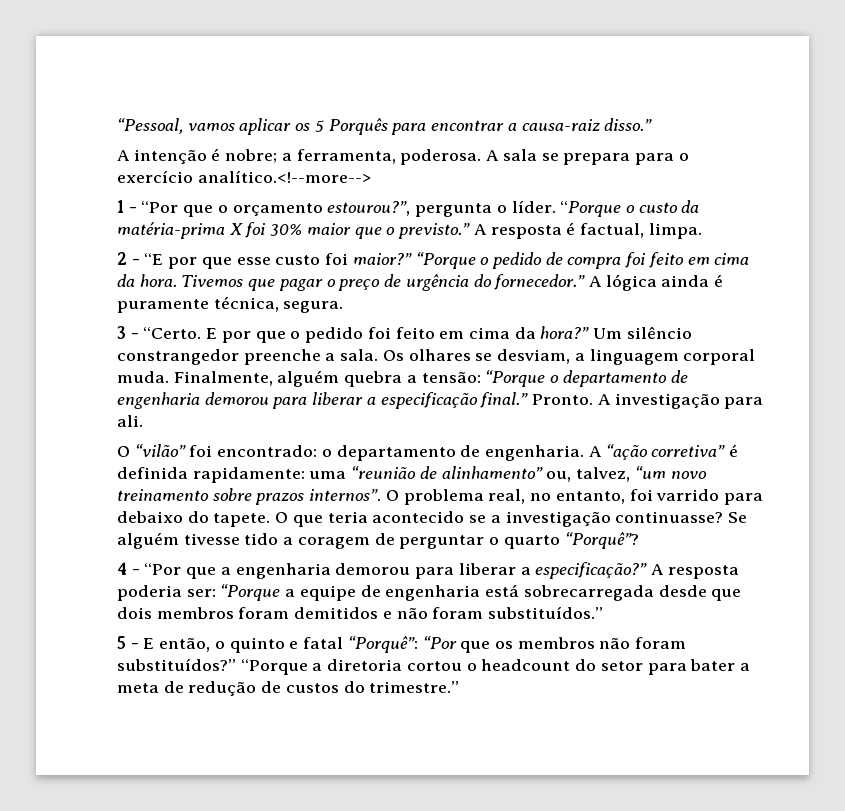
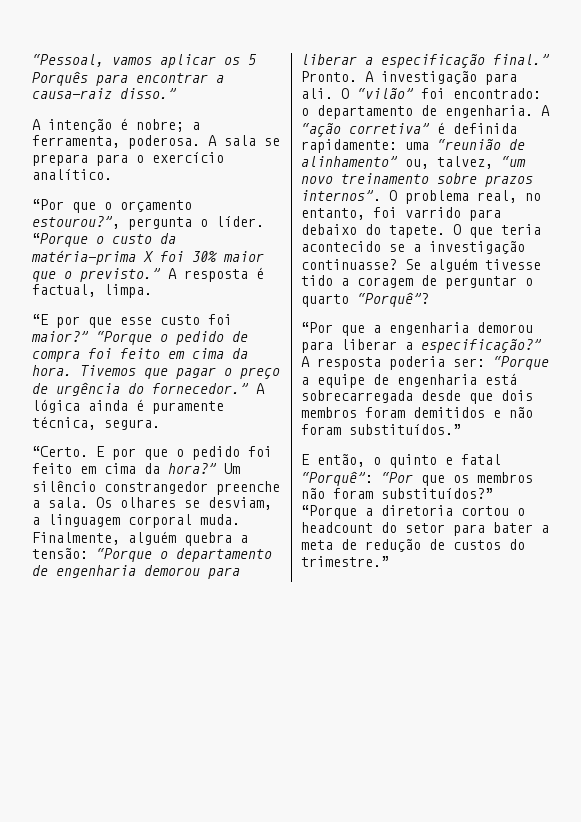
[197,170,371,183] [117,200,137,213] analítico.<!--more--> // 1 - -> [32,169,112,180] analítico. //
[117,252,140,265] 2 - -> (152, 291) none
[117,326,139,339] 3 - -> (160, 424) none
(143, 421) // -> (333, 93) none
[117,562,140,575] 4 - -> (429, 299) none
[117,636,139,649] 5 - -> (461, 429) none

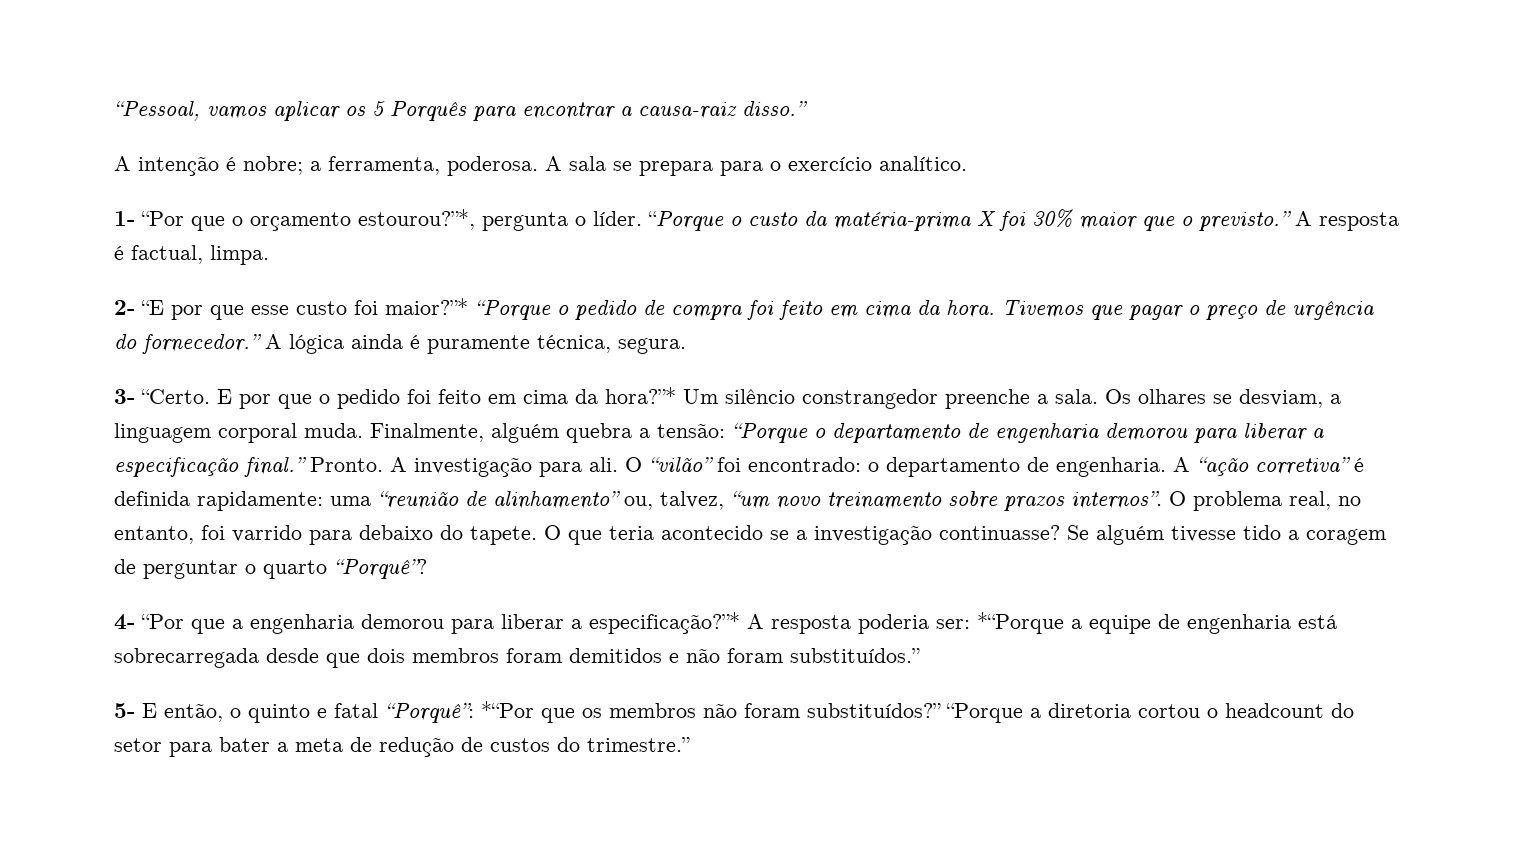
(112, 174) none -> [114,211,135,226] 1-
[32,216,120,229] estourou?”, -> [358,209,475,230] estourou?”*,
(152, 291) none -> [114,300,135,315] 2-
[31,331,89,342] maior?” -> [385,298,468,315] maior?”*
(160, 424) none -> [114,389,135,404] 3-
[168,463,217,474] hora?” -> [605,387,676,404] hora?”*
(429, 299) none -> [114,614,135,630] 4-
[421,339,542,353] especificação?” -> [589,612,740,634] especificação?”*
[493,356,549,370] “Porque -> [977,612,1064,634] *“Porque
(461, 429) none -> [114,703,135,718] 5-
[381,472,413,483] “Por -> [481,701,534,718] *“Por

